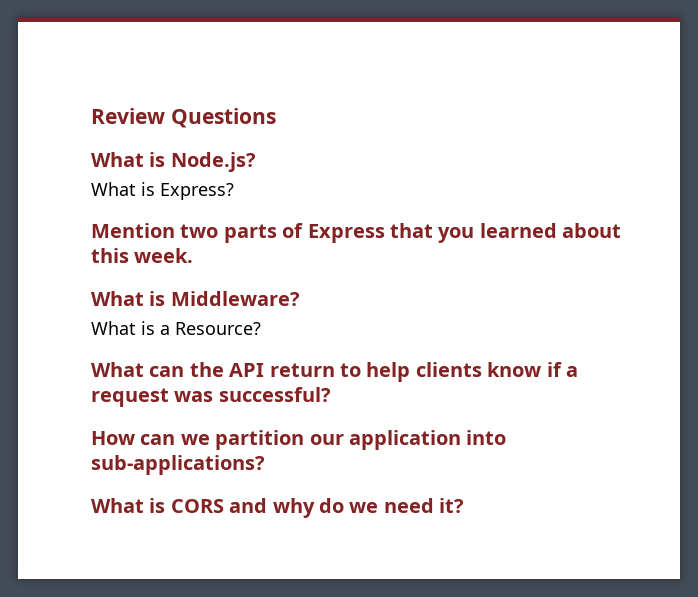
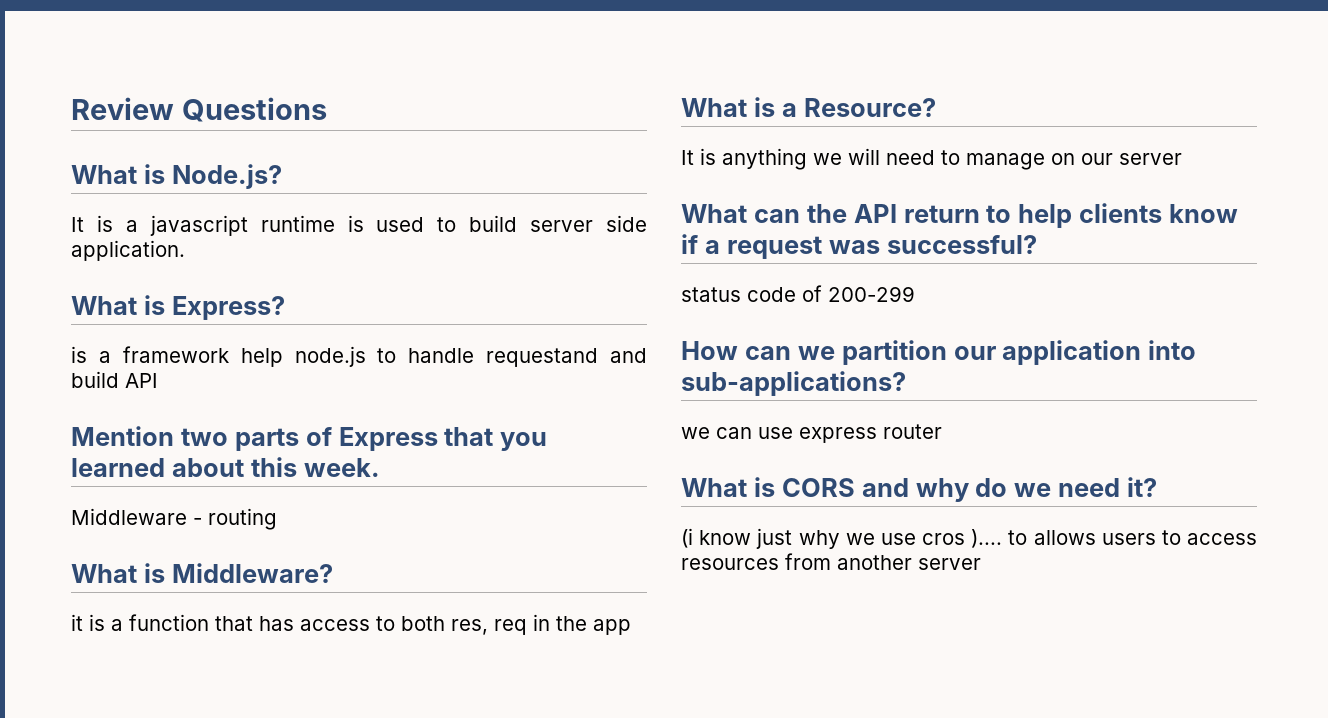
[91,182,234,200] What is Express? -> [71,215,647,236] [71,240,185,261] [71,295,285,320] [71,346,647,367] [71,371,158,388] It is a javascript runtime is used to build server side application. // What is Express? // is a framework help node.js to handle requestand and build API
(194, 255) none -> [71,508,277,530] // Middleware - routing
[91,321,261,335] What is a Resource? -> [71,614,631,635] [681,97,936,117] [681,148,1182,170] it is a function that has access to both res, req in the app // What is a Resource? // It is anything we will need to manage on our server
(331, 394) none -> [681,285,915,302] // status code of 200-299
(265, 465) none -> [681,424,942,443] // we can use express router
(465, 505) none -> [681,528,1257,549] [681,553,981,570] // (i know just why we use cros ).... to allows users to access resources from another server

